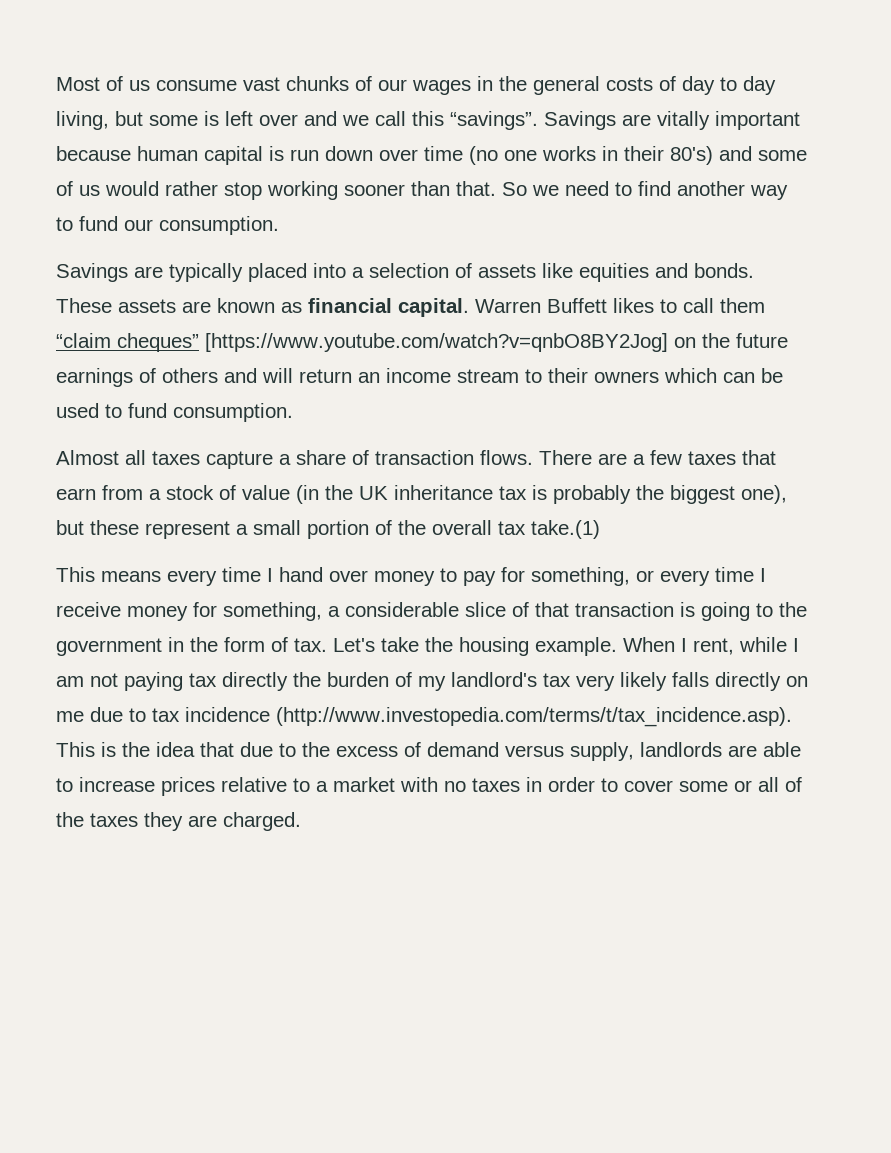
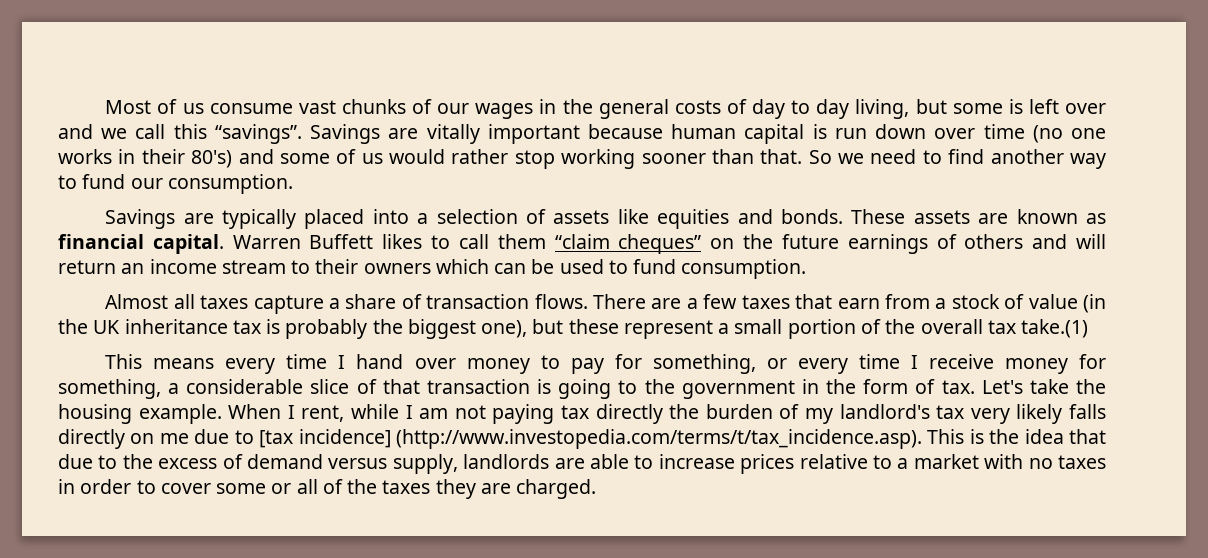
[205,333,668,352] [https://www.youtube.com/watch?v=qnbO8BY2Jog] -> (702, 244) none
[152,707,270,722] tax incidence -> [259,429,391,448] [tax incidence]

